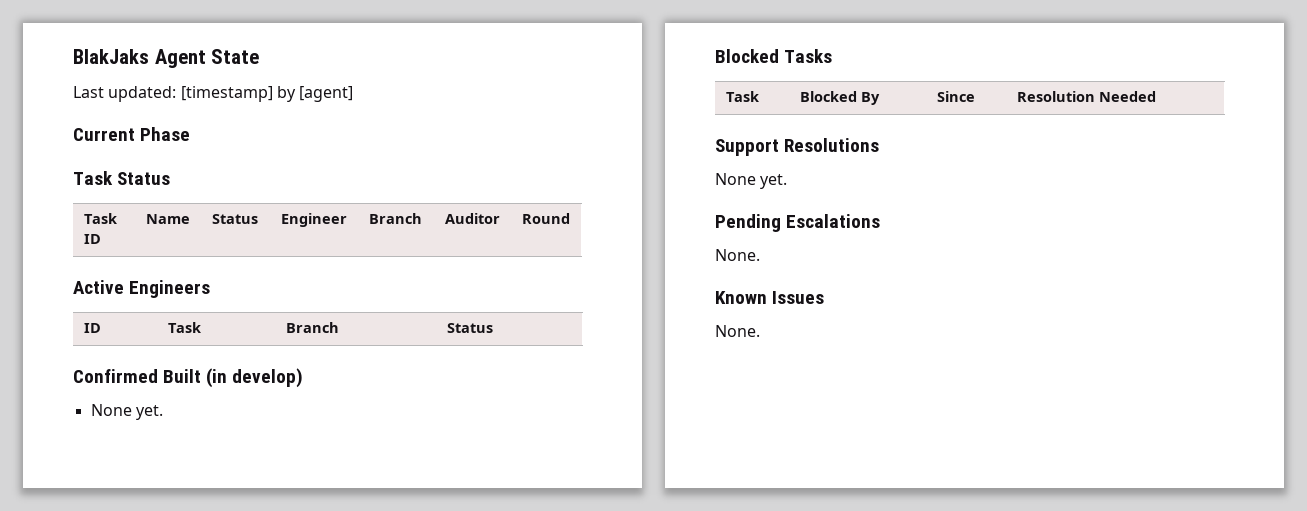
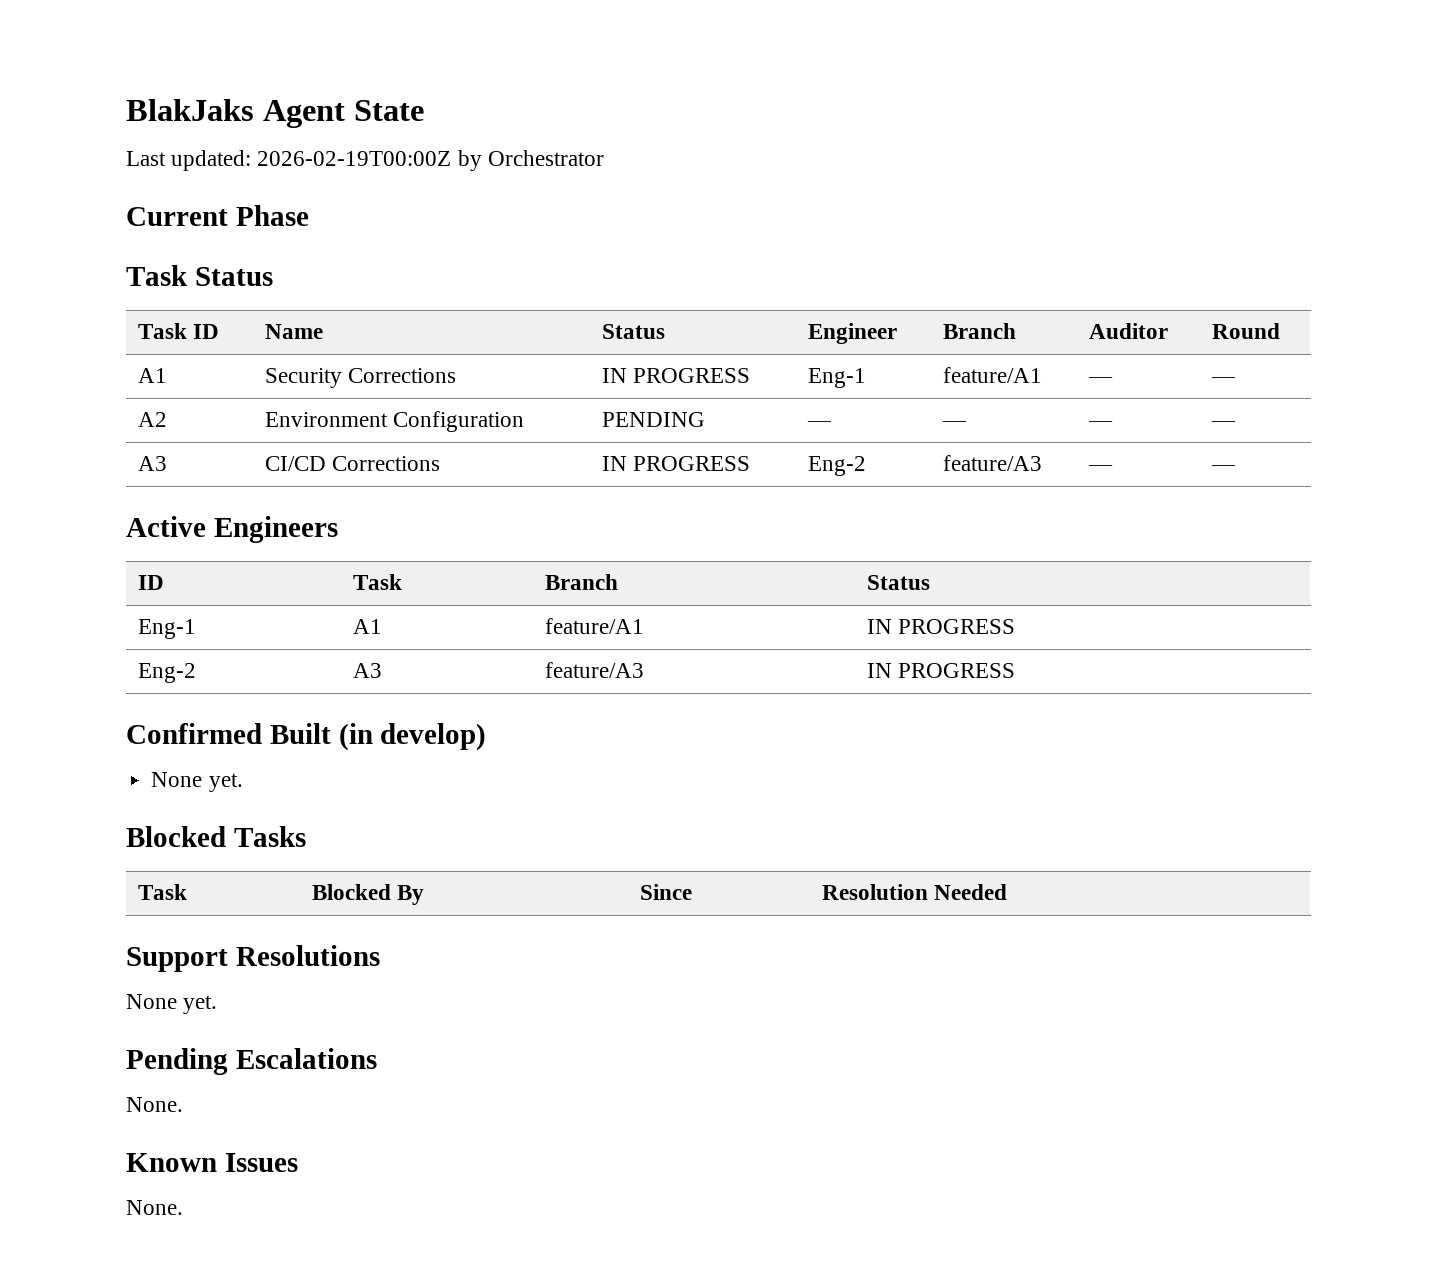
[180,86,354,102] [timestamp] by [agent] -> [257,150,604,171] 2026-02-19T00:00Z by Orchestrator
(570, 218) none -> [138,368,168,383] [265,368,457,388] [602,368,751,383] [808,368,867,388] [943,367,1043,383] [1088,377,1114,383] [1211,377,1237,383] [138,412,168,427] [265,411,525,432] [602,412,706,427] [807,421,833,427] [942,421,968,427] [1088,421,1114,427] [1211,421,1237,427] [138,456,168,471] [265,456,441,471] [602,456,751,471] [808,456,867,476] [943,455,1043,471] [1088,465,1114,471] [1211,465,1237,471] // A1 | Security Corrections | IN PROGRESS | Eng-1 | feature/A1 | — | — // A2 | Environment Configuration | PENDING | — | — | — | — // A3 | CI/CD Corrections | IN PROGRESS | Eng-2 | feature/A3 | — | —
(493, 328) none -> [138,619,197,639] [353,619,383,634] [545,618,645,634] [867,619,1016,634] [138,663,197,683] [353,663,383,678] [545,662,645,678] [867,663,1016,678] // Eng-1 | A1 | feature/A1 | IN PROGRESS // Eng-2 | A3 | feature/A3 | IN PROGRESS

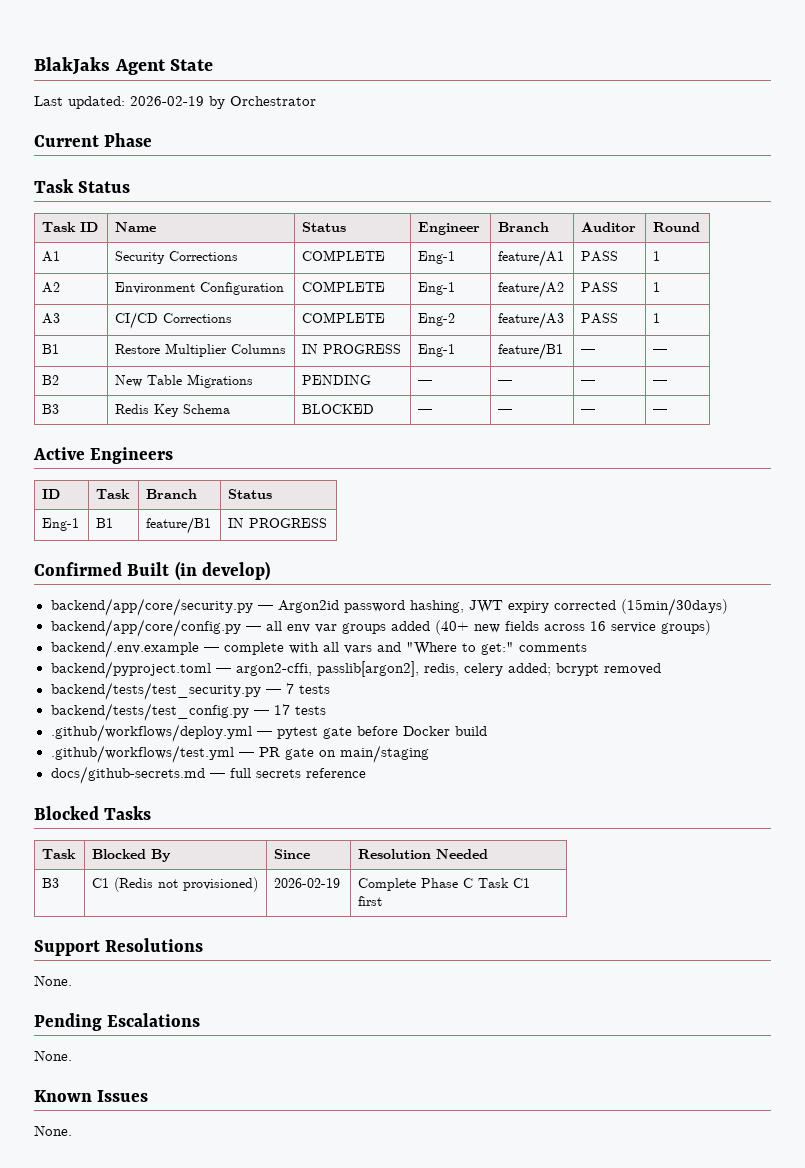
[257,151,452,166] 2026-02-19T00:00Z -> [130,96,204,106] 2026-02-19
(457, 375) none -> [302,250,386,261] [418,251,456,264] [498,250,565,267] [581,251,619,262] [653,251,661,261] [42,282,61,293] [115,282,285,295] [302,281,386,292] [418,282,456,295] [498,281,565,298] [581,282,619,293] [653,282,661,292] [42,313,61,324] [115,312,233,329] [302,312,386,323] [418,313,456,326] [498,312,565,329] [581,313,619,324] [653,313,661,323] [42,344,60,354] [115,343,287,357] | COMPLETE | Eng-1 | feature/A1 | PASS | 1 // A2 | Environment Configuration | COMPLETE | Eng-1 | feature/A2 | PASS | 1 // A3 | CI/CD Corrections | COMPLETE | Eng-2 | feature/A3 | PASS | 1 // B1 | Restore Multiplier Columns
[943,367,1043,383] [1088,377,1114,383] [1211,377,1237,383] [138,412,168,427] [265,411,525,432] feature/A1 | — | — // A2 | Environment Configuration -> [498,343,564,360] [581,349,596,354] [653,349,668,354] [42,375,60,385] [115,374,254,388] feature/B1 | — | — // B2 | New Table Migrations
[138,456,168,471] [265,456,441,471] [602,456,751,471] [808,456,867,476] [943,455,1043,471] A3 | CI/CD Corrections | IN PROGRESS | Eng-2 | feature/A3 -> [42,404,60,414] [115,404,231,417] [302,404,375,414] [418,409,433,414] [498,409,513,414] B3 | Redis Key Schema | BLOCKED | — | —
[353,619,383,634] [545,618,645,634] [867,619,1016,634] [138,663,197,683] [353,663,383,678] [545,662,645,678] A1 | feature/A1 | IN PROGRESS // Eng-2 | A3 | feature/A3 -> [96,518,114,528] [146,517,212,534] B1 | feature/B1
[151,772,243,792] None yet. -> [50,598,728,616] [50,619,711,637] [50,640,587,658] [50,661,661,679] [50,682,330,700] [50,703,326,721] [50,724,487,742] [50,745,429,763] [50,766,366,784] backend/app/core/security.py — Argon2id password hashing, JWT expiry corrected (15min/30days) // backend/app/core/config.py — all env var groups added (40+ new fields across 16 service groups) // backend/.env.example — complete with all vars and "Where to get:" comments // backend/pyproject.toml — argon2-cffi, passlib[argon2], redis, celery added; bcrypt removed // backend/tests/test_security.py — 7 tests // backend/tests/test_config.py — 17 tests // .github/workflows/deploy.yml — pytest gate before Docker build // .github/workflows/test.yml — PR gate on main/staging // docs/github-secrets.md — full secrets reference
(1008, 892) none -> [42,878,60,888] [92,877,259,892] [274,878,341,888] [358,878,531,891] [358,896,383,906] // B3 | C1 (Redis not provisioned) | 2026-02-19 | Complete Phase C Task C1 first
[126,994,218,1014] None yet. -> [34,975,72,986] None.

